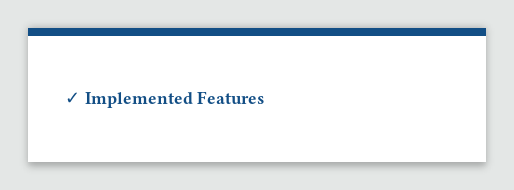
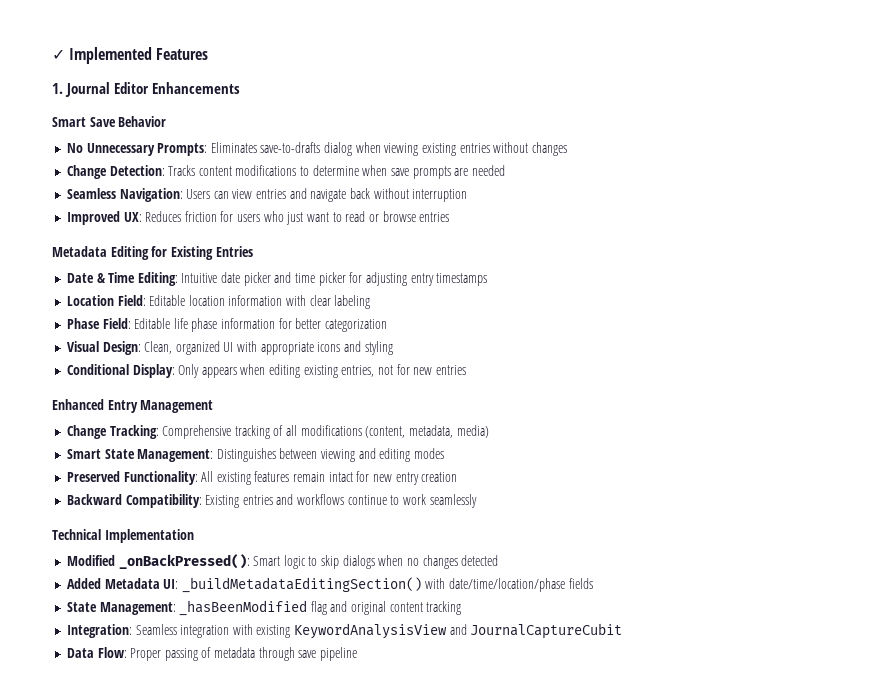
(265, 97) none -> [52,82,240,97] [52,116,167,127] [66,142,567,156] [66,165,505,179] [66,188,468,202] [66,211,450,225] [52,246,253,260] [66,272,488,286] [66,295,371,309] [66,318,388,332] [66,341,393,355] [66,364,466,378] [52,399,214,413] [66,425,489,439] [66,448,445,462] [66,471,458,485] [66,494,477,508] [52,529,194,543] [66,554,499,569] [66,577,593,593] [66,600,462,616] [66,623,623,639] [66,647,358,661] // 1. Journal Editor Enhancements // Smart Save Behavior // No Unnecessary Prompts: Eliminates save-to-drafts dialog when viewing existing entries without changes // Change Detection: Tracks content modifications to determine when save prompts are needed // Seamless Navigation: Users can view entries and navigate back without interruption // Improved UX: Reduces friction for users who just want to read or browse entries // Metadata Editing for Existing Entries // Date & Time Editing: Intuitive date picker and time picker for adjusting entry timestamps // Location Field: Editable location information with clear labeling // Phase Field: Editable life phase information for better categorization // Visual Design: Clean, organized UI with appropriate icons and styling // Conditional Display: Only appears when editing existing entries, not for new entries // Enhanced Entry Management // Change Tracking: Comprehensive tracking of all modifications (content, metadata, media) // Smart State Management: Distinguishes between viewing and editing modes // Preserved Functionality: All existing features remain intact for new entry creation // Backward Compatibility: Existing entries and workflows continue to work seamlessly // Technical Implementation // Modified _onBackPressed(): Smart logic to skip dialogs when no changes detected // Added Metadata UI: _buildMetadataEditingSection() with date/time/location/phase fields // State Management: _hasBeenModified flag and original content tracking // Integration: Seamless integration with existing KeywordAnalysisView and JournalCaptureCubit // Data Flow: Proper passing of metadata through save pipeline

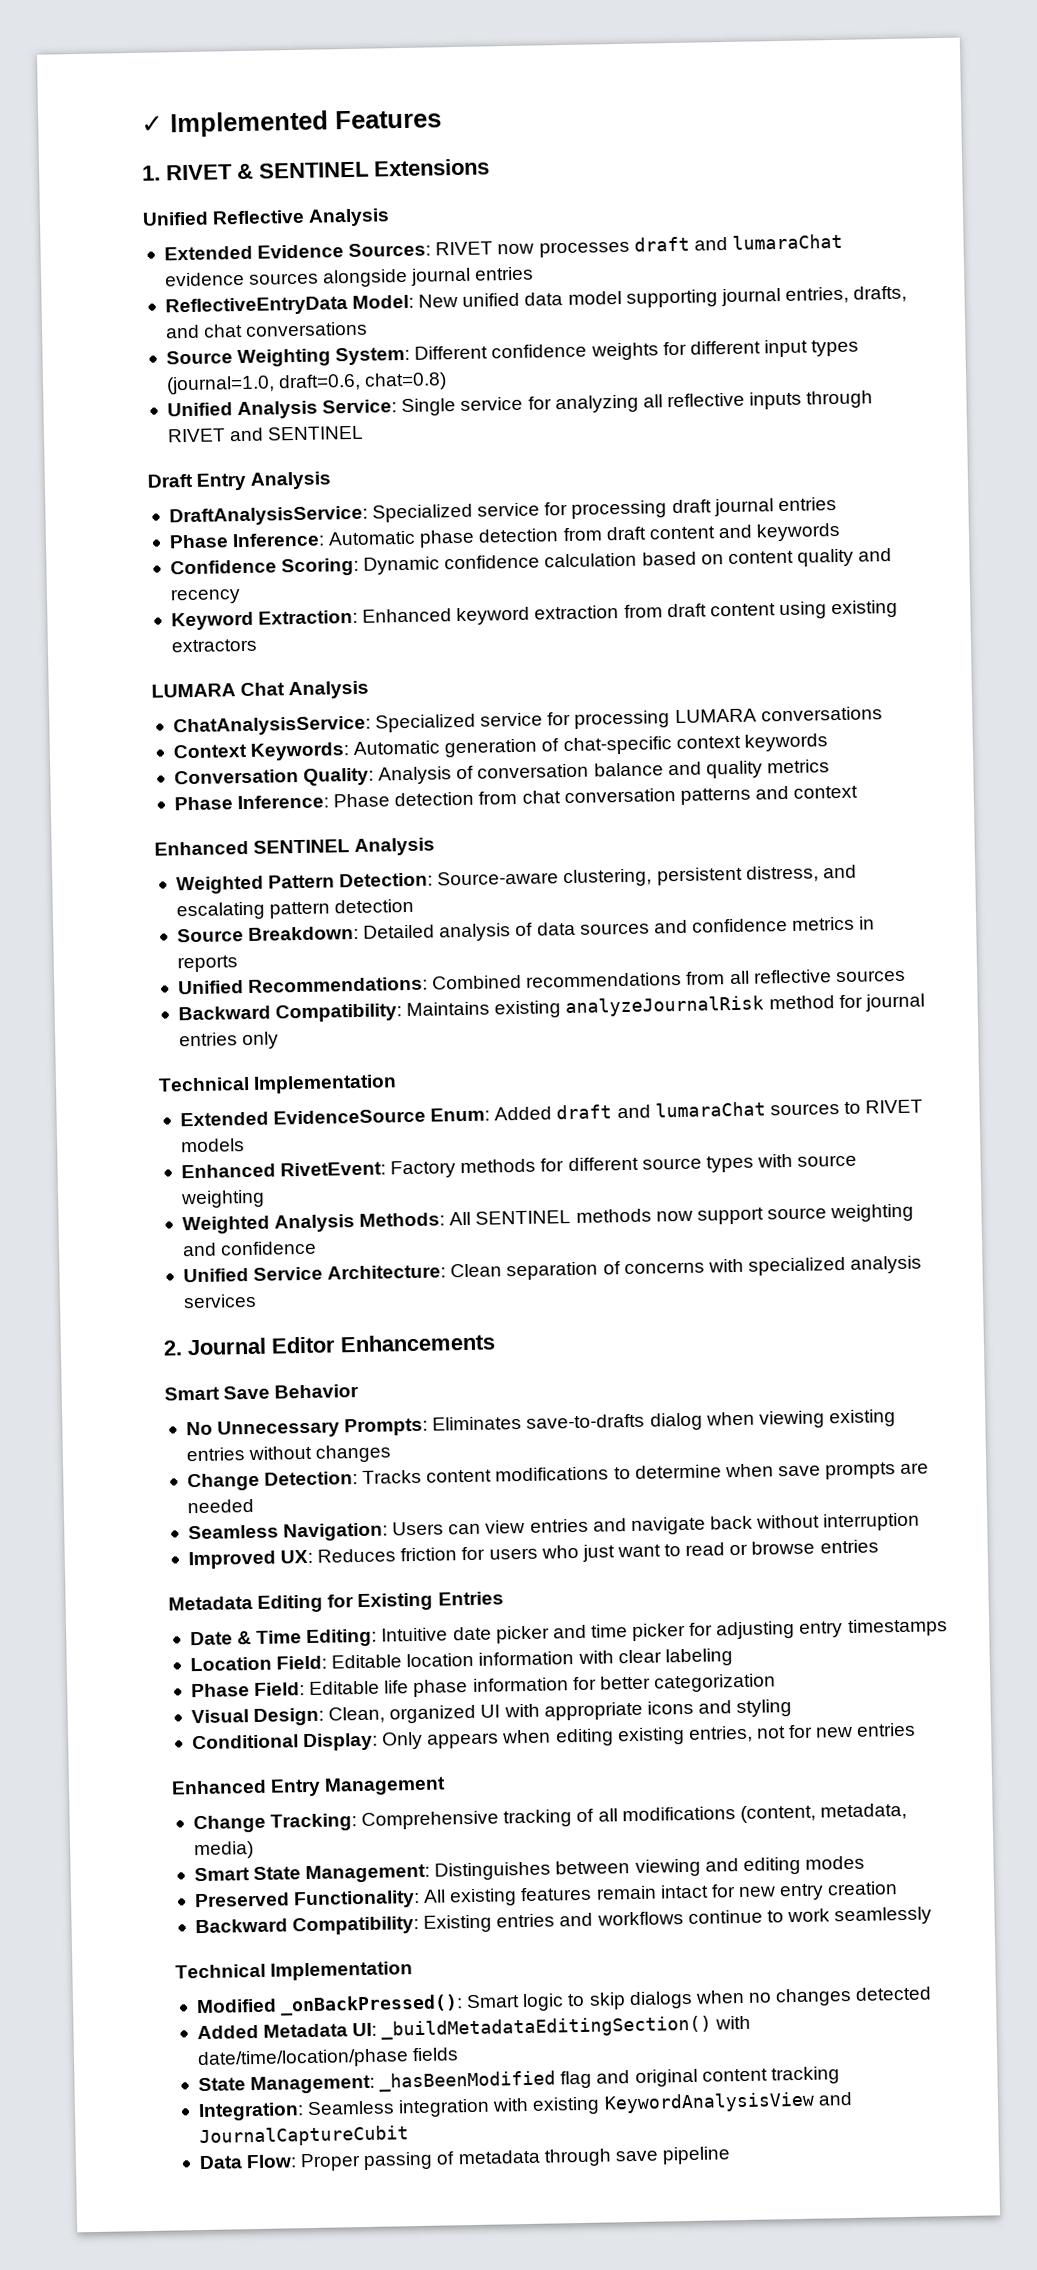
(63, 88) none -> [166,158,490,181] [142,208,391,227] [163,233,843,261] [164,266,535,288] [164,285,908,317] [164,321,369,339] [165,339,860,368] [165,372,448,395] [166,390,874,420] [166,425,365,443] [147,471,333,491] [168,497,837,527] [168,522,842,549] [169,547,893,577] [169,588,241,605] [170,599,899,631] [170,638,257,653] [151,680,370,700] [172,706,883,737] [172,733,828,761] [173,759,830,786] [173,785,859,811] [154,837,436,856] [175,864,857,895] [175,898,415,921] [176,916,876,943] [176,955,238,973] [177,969,906,995] [177,993,925,1023] [178,1031,280,1050] [158,1074,398,1094] [179,1099,924,1127] [180,1138,245,1153] [180,1153,858,1179] [179,1189,265,1209] [181,1203,915,1235] [181,1240,318,1257] [182,1255,923,1283] [182,1293,257,1309] [163,1340,183,1356] RIVET & SENTINEL Extensions // Unified Reflective Analysis // Extended Evidence Sources: RIVET now processes draft and lumaraChat evidence sources alongside journal entries // ReflectiveEntryData Model: New unified data model supporting journal entries, drafts, and chat conversations // Source Weighting System: Different confidence weights for different input types (journal=1.0, draft=0.6, chat=0.8) // Unified Analysis Service: Single service for analyzing all reflective inputs through RIVET and SENTINEL // Draft Entry Analysis // DraftAnalysisService: Specialized service for processing draft journal entries // Phase Inference: Automatic phase detection from draft content and keywords // Confidence Scoring: Dynamic confidence calculation based on content quality and recency // Keyword Extraction: Enhanced keyword extraction from draft content using existing extractors // LUMARA Chat Analysis // ChatAnalysisService: Specialized service for processing LUMARA conversations // Context Keywords: Automatic generation of chat-specific context keywords // Conversation Quality: Analysis of conversation balance and quality metrics // Phase Inference: Phase detection from chat conversation patterns and context // Enhanced SENTINEL Analysis // Weighted Pattern Detection: Source-aware clustering, persistent distress, and escalating pattern detection // Source Breakdown: Detailed analysis of data sources and confidence metrics in reports // Unified Recommendations: Combined recommendations from all reflective sources // Backward Compatibility: Maintains existing analyzeJournalRisk method for journal entries only // Technical Implementation // Extended EvidenceSource Enum: Added draft and lumaraChat sources to RIVET models // Enhanced RivetEvent: Factory methods for different source types with source weighting // Weighted Analysis Methods: All SENTINEL methods now support source weighting and confidence // Unified Service Architecture: Clean separation of concerns with specialized analysis services // 2.

